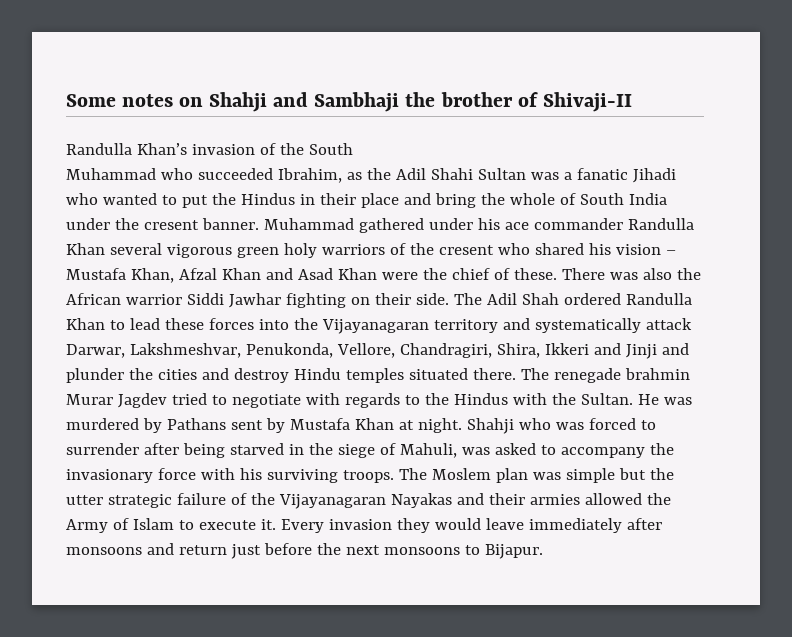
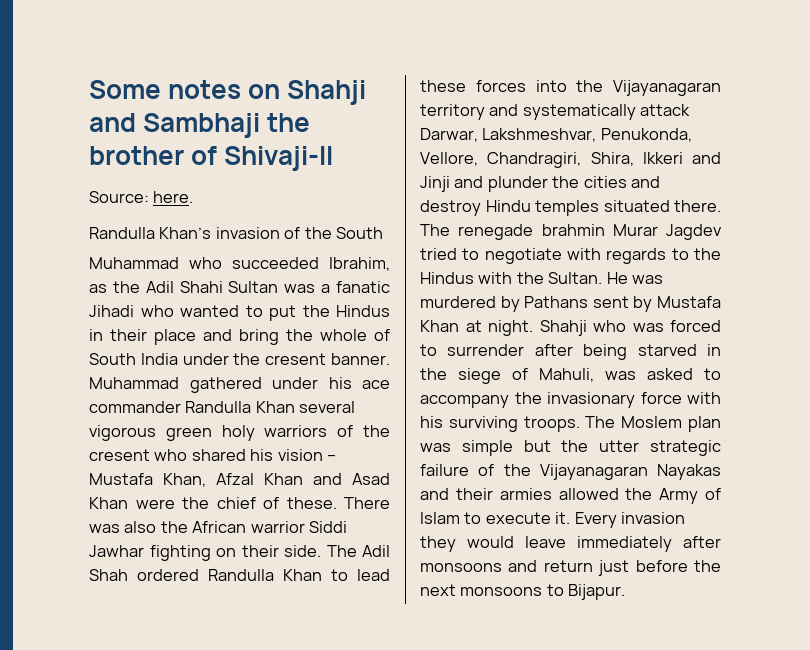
(632, 102) none -> [89,191,194,203] // Source: here.

